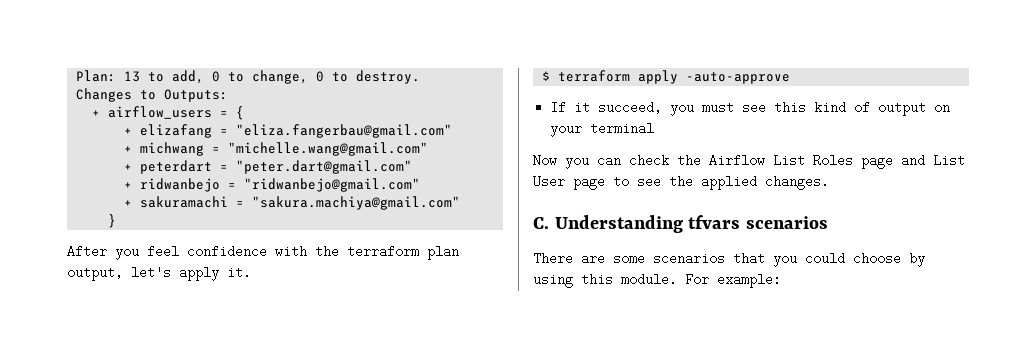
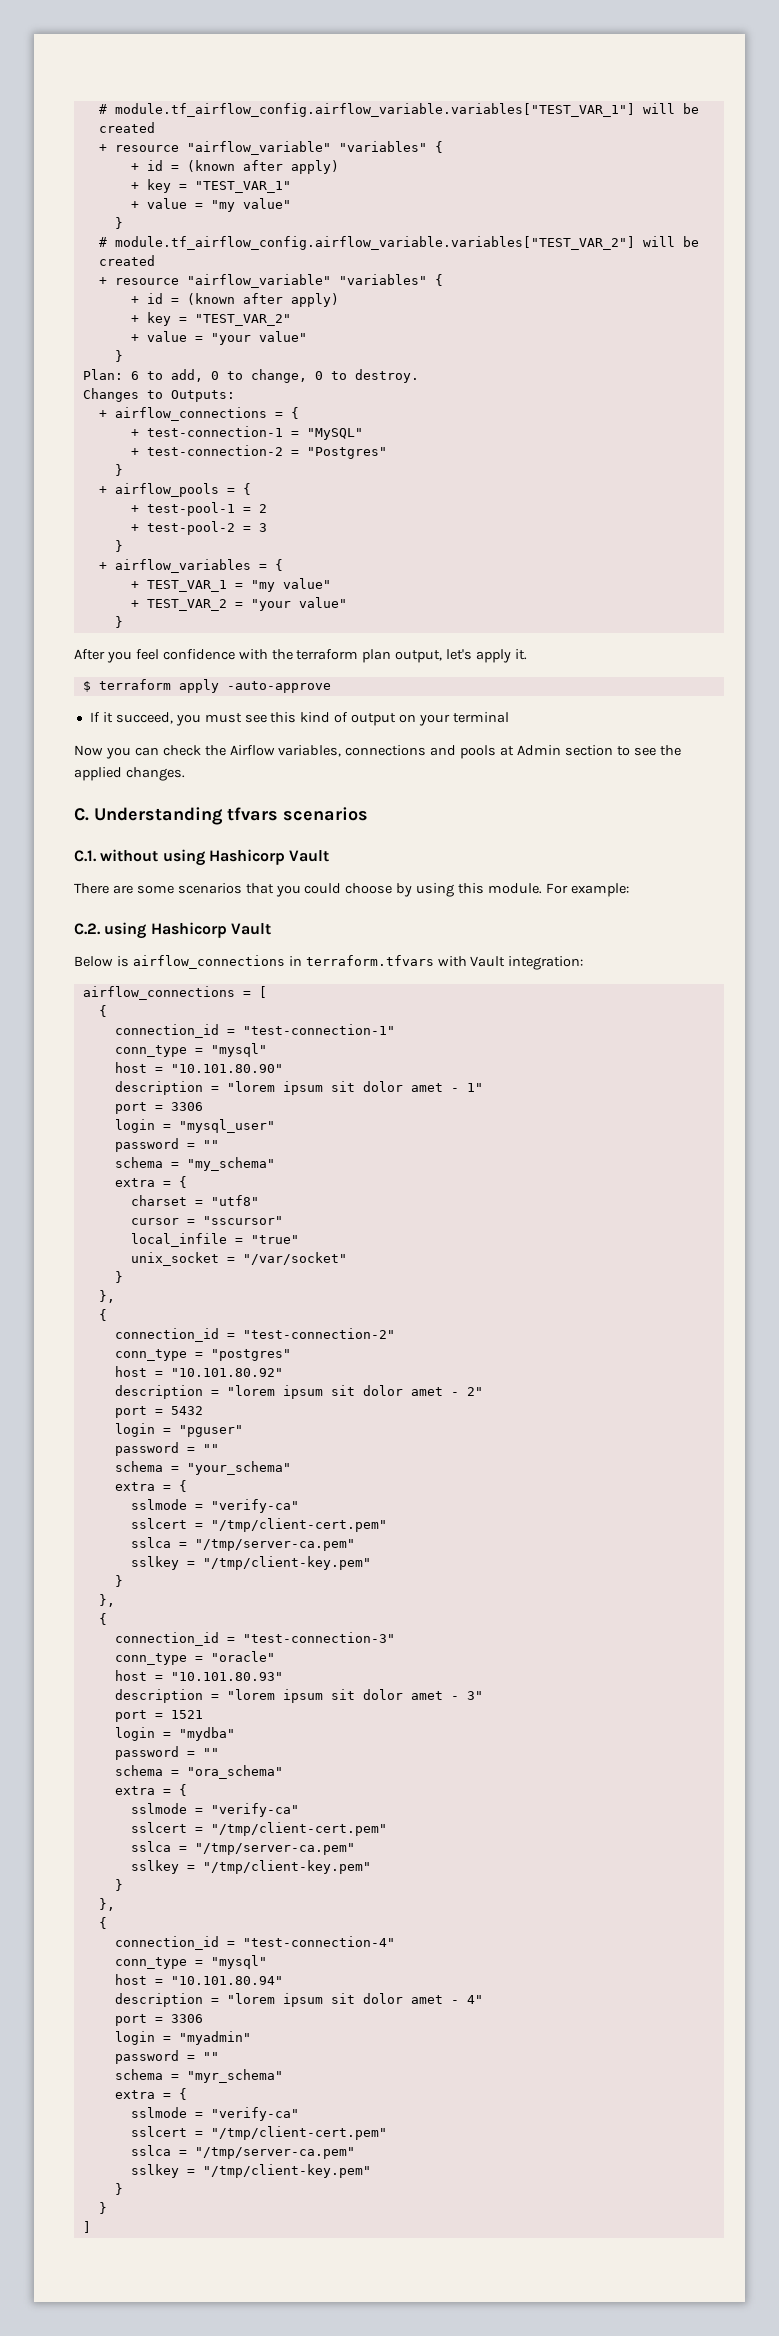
[76,70,141,82] Plan: 13 -> [98,103,699,117] [98,122,155,133] [98,141,443,155] [130,160,339,174] [130,179,291,193] [130,198,291,212] [114,217,123,229] [98,236,699,250] [98,255,155,266] [98,274,443,288] [130,293,339,307] [130,312,291,326] [130,331,307,345] [114,350,123,362] [82,369,139,380] # module.tf_airflow_config.airflow_variable.variables["TEST_VAR_1"] will be created // + resource "airflow_variable" "variables" { // + id = (known after apply) // + key = "TEST_VAR_1" // + value = "my value" // } // # module.tf_airflow_config.airflow_variable.variables["TEST_VAR_2"] will be created // + resource "airflow_variable" "variables" { // + id = (known after apply) // + key = "TEST_VAR_2" // + value = "your value" // } // Plan: 6
[108,106,245,120] [124,124,453,138] [124,142,429,156] [124,160,413,174] [124,178,421,192] [124,196,461,210] airflow_users = { // + elizafang = "eliza.fangerbau@gmail.com" // + michwang = "michelle.wang@gmail.com" // + peterdart = "peter.dart@gmail.com" // + ridwanbejo = "ridwanbejo@gmail.com" // + sakuramachi = "sakura.machiya@gmail.com" -> [114,407,299,421] [130,426,363,440] [130,445,387,459] [114,464,123,476] [98,483,251,497] [130,502,267,516] [130,521,267,535] [114,540,123,552] [98,559,283,573] [130,578,331,592] [130,597,347,611] airflow_connections = { // + test-connection-1 = "MySQL" // + test-connection-2 = "Postgres" // } // + airflow_pools = { // + test-pool-1 = 2 // + test-pool-2 = 3 // } // + airflow_variables = { // + TEST_VAR_1 = "my value" // + TEST_VAR_2 = "your value"
[773,154,965,169] [533,175,605,190] List Roles page and List User page -> [278,745,613,759] variables, connections and pools at Admin section
(829, 222) none -> [74,849,330,866] // C.1. without using Hashicorp Vault
(781, 280) none -> [74,922,271,939] [74,955,584,970] [82,986,267,1000] [98,1005,107,1017] [114,1024,395,1038] [114,1043,267,1057] [114,1062,283,1073] [114,1081,483,1095] [114,1102,203,1114] [114,1119,275,1133] [114,1138,219,1152] [114,1157,275,1171] [114,1176,187,1188] [130,1195,259,1206] [130,1216,283,1225] [130,1233,299,1247] [130,1252,347,1266] [114,1271,123,1283] [98,1290,115,1303] [98,1309,107,1321] [114,1328,395,1342] [114,1349,291,1361] [114,1366,283,1377] [114,1385,483,1399] [114,1406,203,1418] [114,1423,243,1437] [114,1442,219,1456] [114,1461,291,1475] [114,1480,187,1492] [130,1499,299,1513] [130,1518,387,1532] [130,1537,355,1551] [130,1556,371,1570] [114,1575,123,1587] [98,1594,115,1607] [98,1613,107,1625] [114,1632,395,1646] [114,1651,275,1665] [114,1670,283,1681] [114,1689,483,1703] [114,1710,203,1722] [114,1727,235,1741] [114,1746,219,1760] [114,1765,283,1779] [114,1784,187,1796] [130,1803,299,1817] [130,1822,387,1836] [130,1841,355,1855] [130,1860,371,1874] [114,1879,123,1891] [98,1898,115,1911] [98,1917,107,1929] [114,1936,395,1950] [114,1955,267,1969] [114,1974,283,1985] [114,1993,483,2007] [114,2014,203,2026] [114,2031,251,2045] [114,2050,219,2064] [114,2069,283,2083] [114,2088,187,2100] [130,2107,299,2121] [130,2126,387,2140] [130,2145,355,2159] [130,2164,371,2178] [114,2183,123,2195] [98,2202,107,2214] [82,2221,91,2233] // C.2. using Hashicorp Vault // Below is airflow_connections in terraform.tfvars with Vault integration: // airflow_connections = [ // { // connection_id = "test-connection-1" // conn_type = "mysql" // host = "10.101.80.90" // description = "lorem ipsum sit dolor amet - 1" // port = 3306 // login = "mysql_user" // password = "" // schema = "my_schema" // extra = { // charset = "utf8" // cursor = "sscursor" // local_infile = "true" // unix_socket = "/var/socket" // } // }, // { // connection_id = "test-connection-2" // conn_type = "postgres" // host = "10.101.80.92" // description = "lorem ipsum sit dolor amet - 2" // port = 5432 // login = "pguser" // password = "" // schema = "your_schema" // extra = { // sslmode = "verify-ca" // sslcert = "/tmp/client-cert.pem" // sslca = "/tmp/server-ca.pem" // sslkey = "/tmp/client-key.pem" // } // }, // { // connection_id = "test-connection-3" // conn_type = "oracle" // host = "10.101.80.93" // description = "lorem ipsum sit dolor amet - 3" // port = 1521 // login = "mydba" // password = "" // schema = "ora_schema" // extra = { // sslmode = "verify-ca" // sslcert = "/tmp/client-cert.pem" // sslca = "/tmp/server-ca.pem" // sslkey = "/tmp/client-key.pem" // } // }, // { // connection_id = "test-connection-4" // conn_type = "mysql" // host = "10.101.80.94" // description = "lorem ipsum sit dolor amet - 4" // port = 3306 // login = "myadmin" // password = "" // schema = "myr_schema" // extra = { // sslmode = "verify-ca" // sslcert = "/tmp/client-cert.pem" // sslca = "/tmp/server-ca.pem" // sslkey = "/tmp/client-key.pem" // } // } // ]

